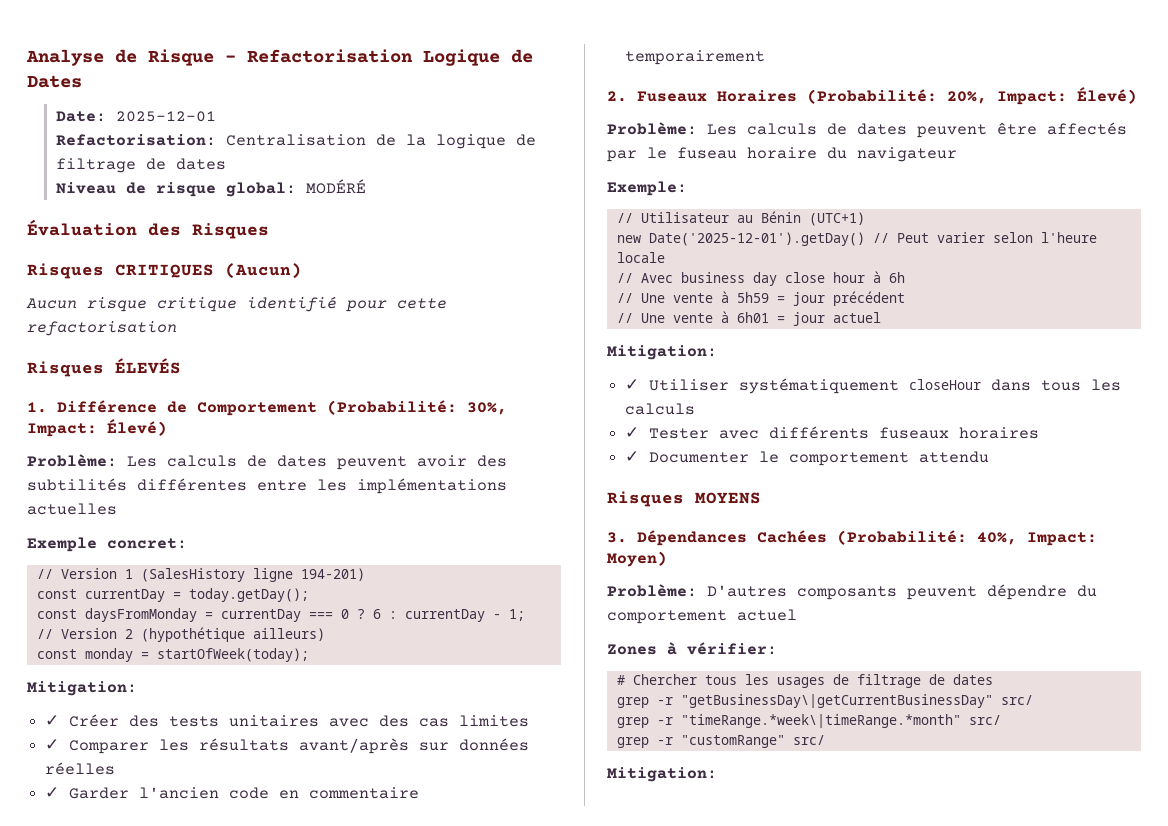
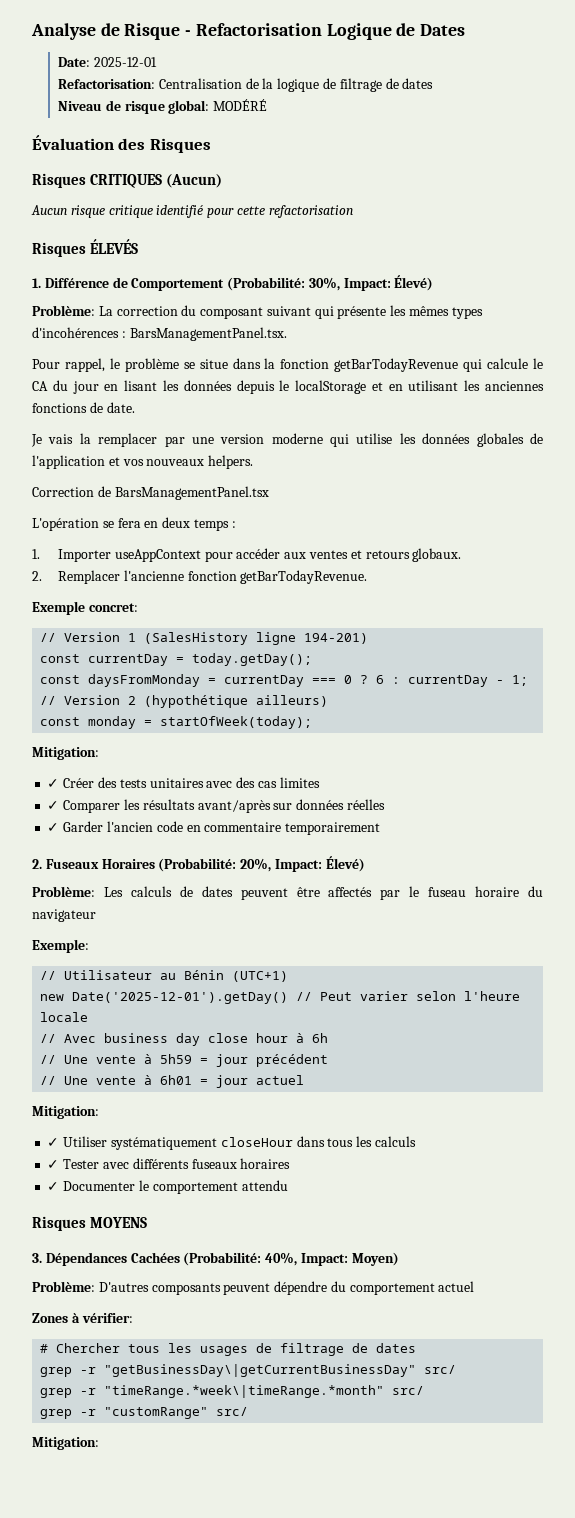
[127,455,507,470] [27,478,507,494] [27,503,117,515] Les calculs de dates peuvent avoir des subtilités différentes entre les implémentations actuelles -> [98,305,483,319] [32,327,287,341] [32,358,543,372] [32,380,544,394] [32,402,135,413] [31,433,543,447] [32,455,254,469] [32,486,269,500] [32,517,236,531] [32,548,462,562] [32,570,368,584] La correction du composant suivant qui présente les mêmes types d'incohérences : BarsManagementPanel.tsx. // Pour rappel, le problème se situe dans la fonction getBarTodayRevenue qui calcule le CA du jour en lisant les données depuis le localStorage et en utilisant les anciennes fonctions de date. // Je vais la remplacer par une version moderne qui utilise les données globales de l'application et vos nouveaux helpers. // Correction de BarsManagementPanel.tsx // L'opération se fera en deux temps : // 1. Importer useAppContext pour accéder aux ventes et retours globaux. // 2. Remplacer l'ancienne fonction getBarTodayRevenue.

